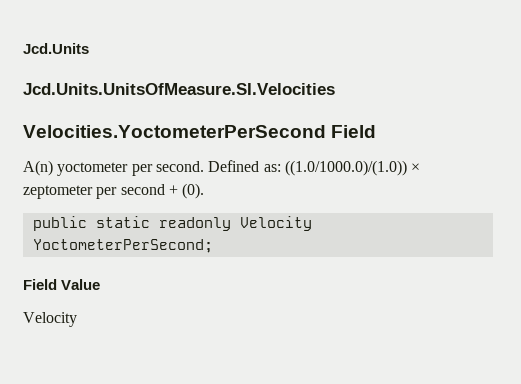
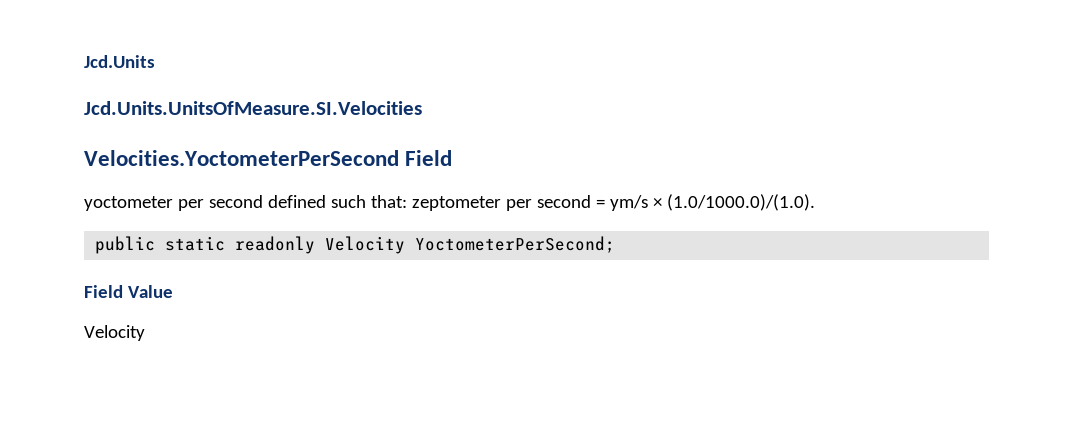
[23,160,53,176] A(n) -> (453, 158) none
[155,160,421,176] [23,183,205,199] second. Defined as: ((1.0/1000.0)/(1.0)) × zeptometer per second + (0). -> [208,194,815,211] second defined such that: zeptometer per second = ym/s × (1.0/1000.0)/(1.0).

